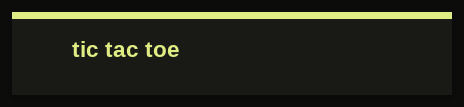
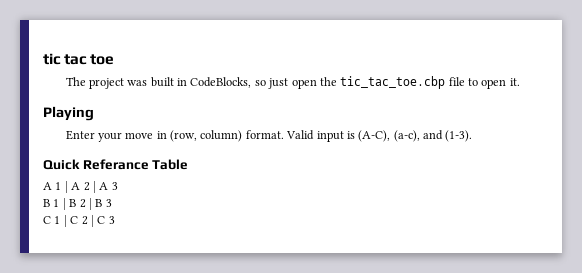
(181, 49) none -> [65,76,520,89] [43,106,94,121] [65,130,473,142] [43,159,189,170] [43,181,118,193] [43,198,112,210] [43,215,115,227] // The project was built in CodeBlocks, so just open the tic_tac_toe.cbp file to open it. // Playing // Enter your move in (row, column) format. Valid input is (A-C), (a-c), and (1-3). // Quick Referance Table // A 1 | A 2 | A 3 // B 1 | B 2 | B 3 // C 1 | C 2 | C 3

